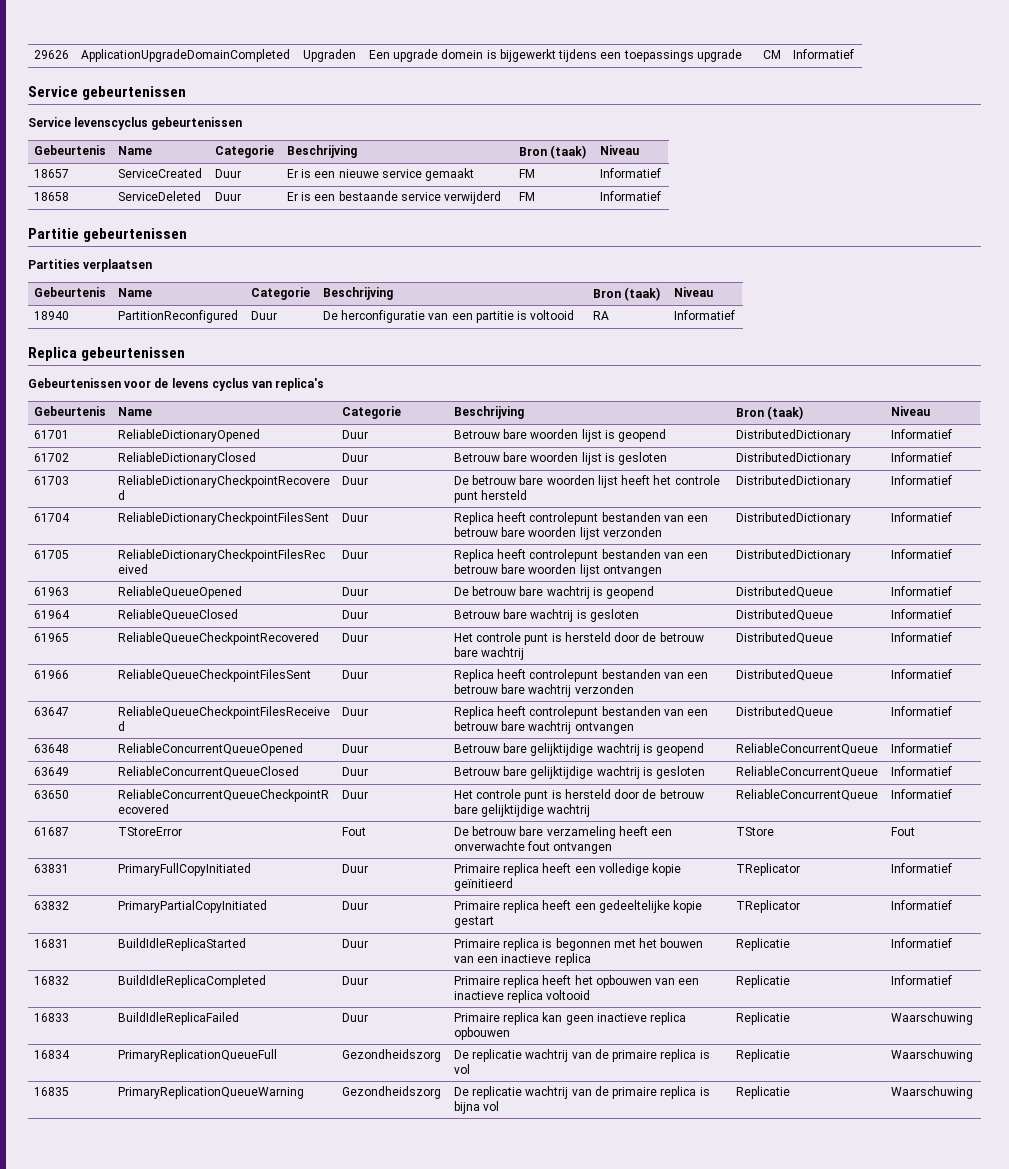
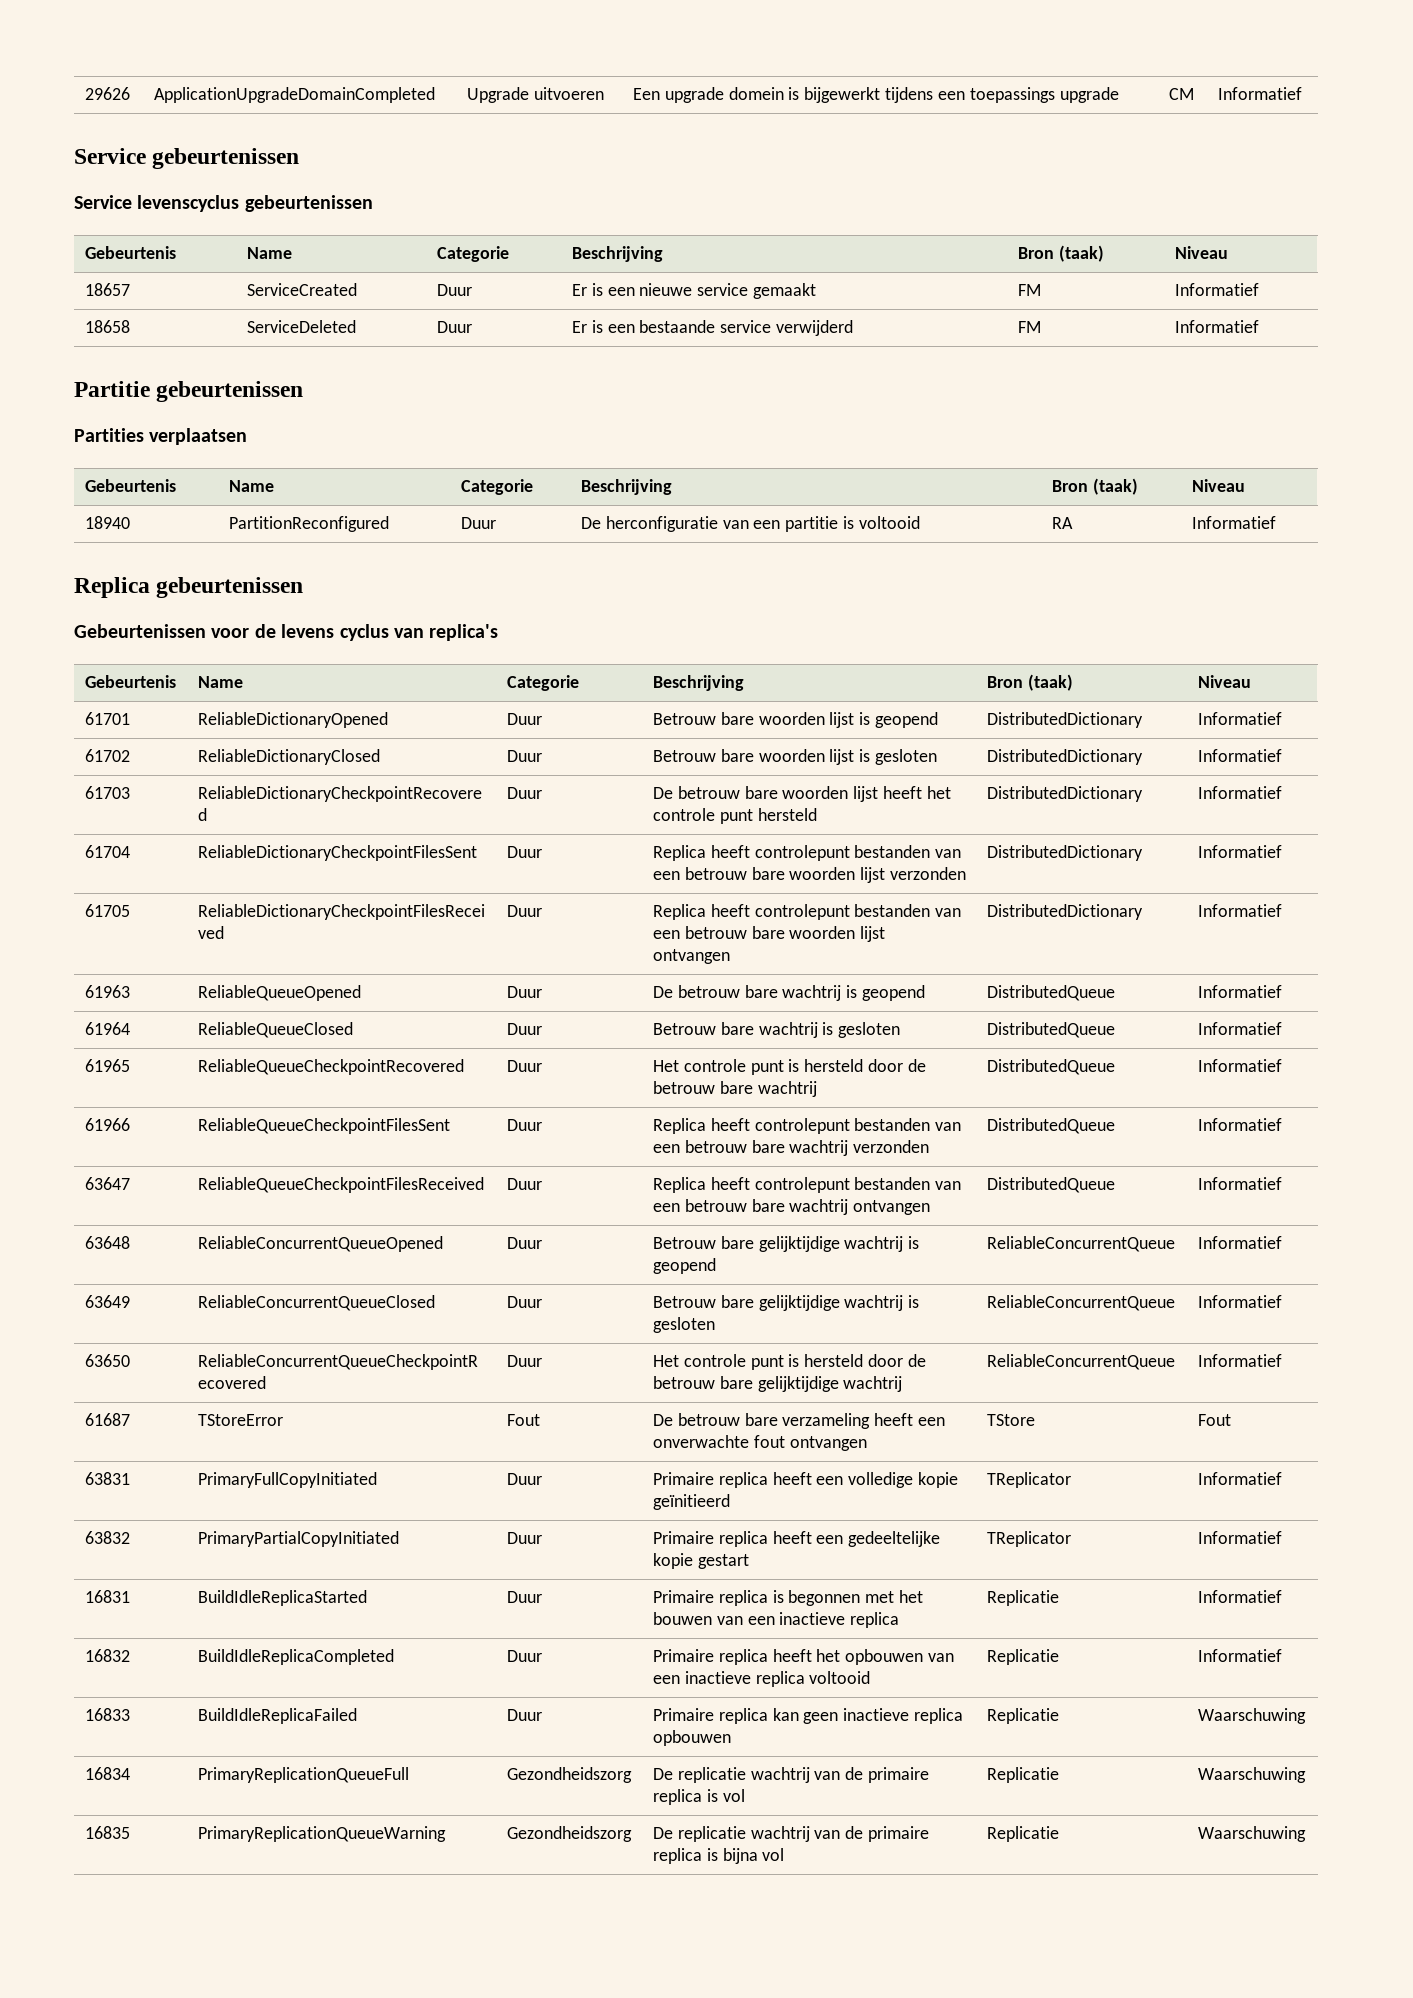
[302,49,356,62] Upgraden -> [466,87,604,103] Upgrade uitvoeren

